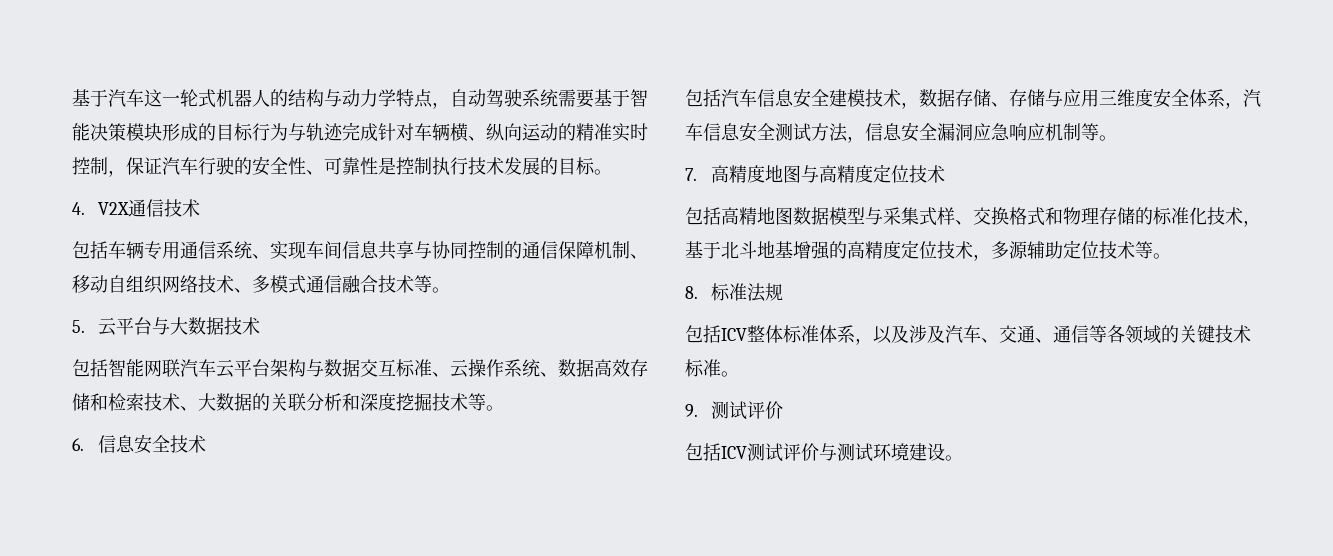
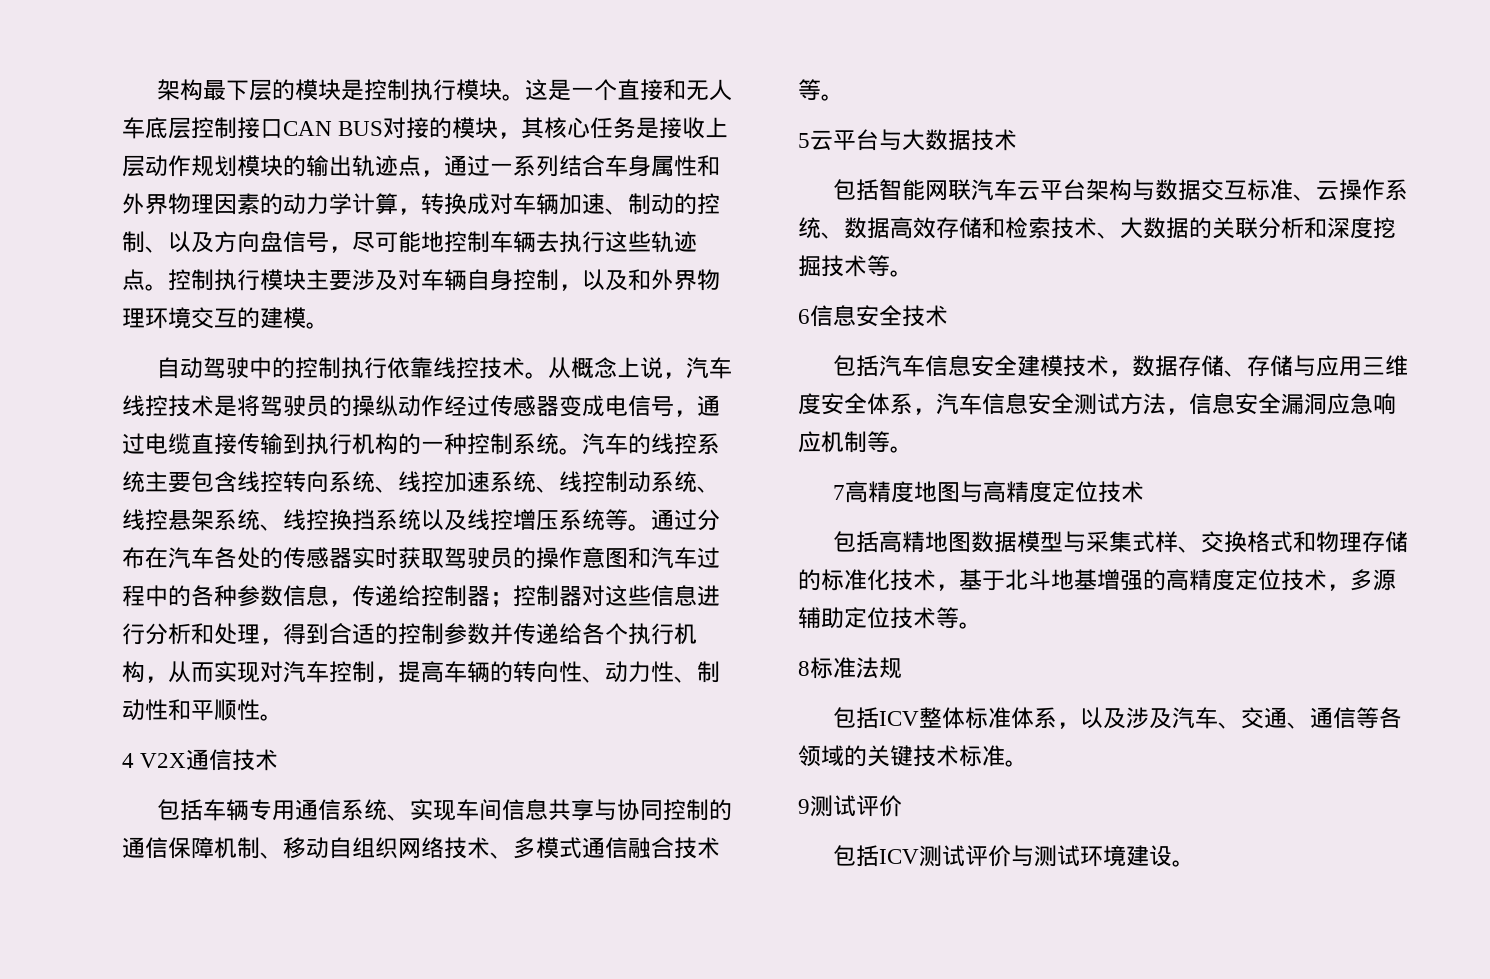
[72,89,648,109] [72,122,648,142] [72,156,612,177] [72,202,85,215] 基于汽车这一轮式机器人的结构与动力学特点，自动驾驶系统需要基于智能决策模块形成的目标行为与轨迹完成针对车辆横、纵向运动的精准实时控制，保证汽车行驶的安全性、可靠性是控制执行技术发展的目标。 // 4. -> [157,79,733,101] [122,117,729,139] [122,155,720,177] [122,193,720,215] [122,231,697,253] [122,269,720,291] [122,307,329,329] [157,357,733,379] [122,395,720,417] [122,433,720,455] [122,471,720,493] [122,509,720,531] [122,547,720,569] [122,585,720,607] [122,623,697,645] [122,661,720,683] [122,699,283,721] [122,753,134,768] 架构最下层的模块是控制执行模块。这是一个直接和无人车底层控制接口CAN BUS对接的模块，其核心任务是接收上层动作规划模块的输出轨迹点，通过一系列结合车身属性和外界物理因素的动力学计算，转换成对车辆加速、制动的控制、以及方向盘信号，尽可能地控制车辆去执行这些轨迹点。控制执行模块主要涉及对车辆自身控制，以及和外界物理环境交互的建模。 // 自动驾驶中的控制执行依靠线控技术。从概念上说，汽车线控技术是将驾驶员的操纵动作经过传感器变成电信号，通过电缆直接传输到执行机构的一种控制系统。汽车的线控系统主要包含线控转向系统、线控加速系统、线控制动系统、线控悬架系统、线控换挡系统以及线控增压系统等。通过分布在汽车各处的传感器实时获取驾驶员的操作意图和汽车过程中的各种参数信息，传递给控制器；控制器对这些信息进行分析和处理，得到合适的控制参数并传递给各个执行机构，从而实现对汽车控制，提高车辆的转向性、动力性、制动性和平顺性。 // 4
[72,320,85,333] 5. -> [798,133,810,148] 5
[72,438,84,451] 6. -> [798,309,810,324] 6
[685,168,697,181] 7. -> [833,485,846,500] 7
[685,286,698,299] 8. -> [798,661,810,676] 8
[685,404,698,417] 9. -> [798,799,810,814] 9

